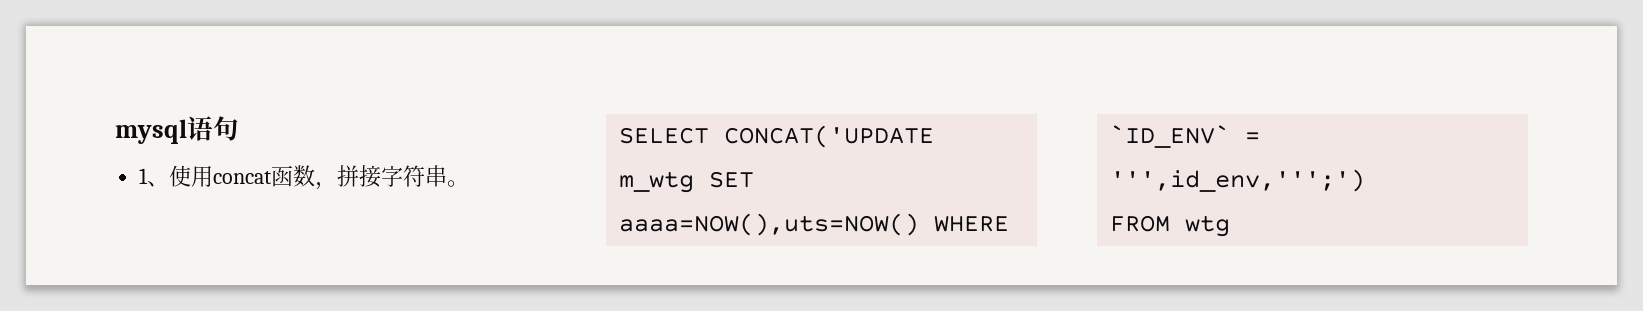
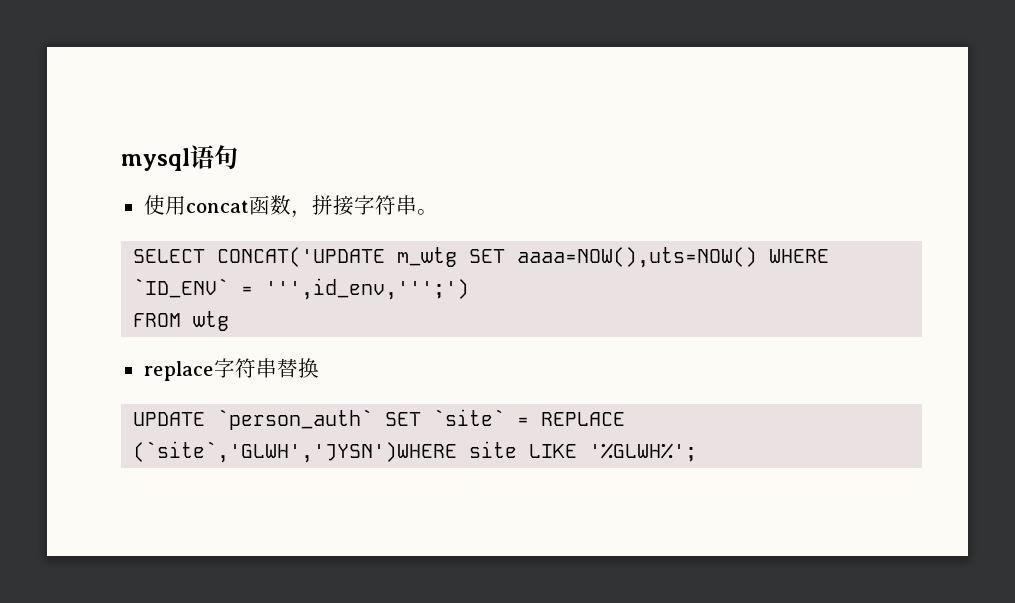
[139,168,170,187] 1、 -> (238, 157) none
(1231, 226) none -> [143,358,319,381] [133,409,626,430] [133,441,698,463] // replace字符串替换 // UPDATE `person_auth` SET `site` = REPLACE (`site`,'GLWH','JYSN')WHERE site LIKE '%GLWH%';

